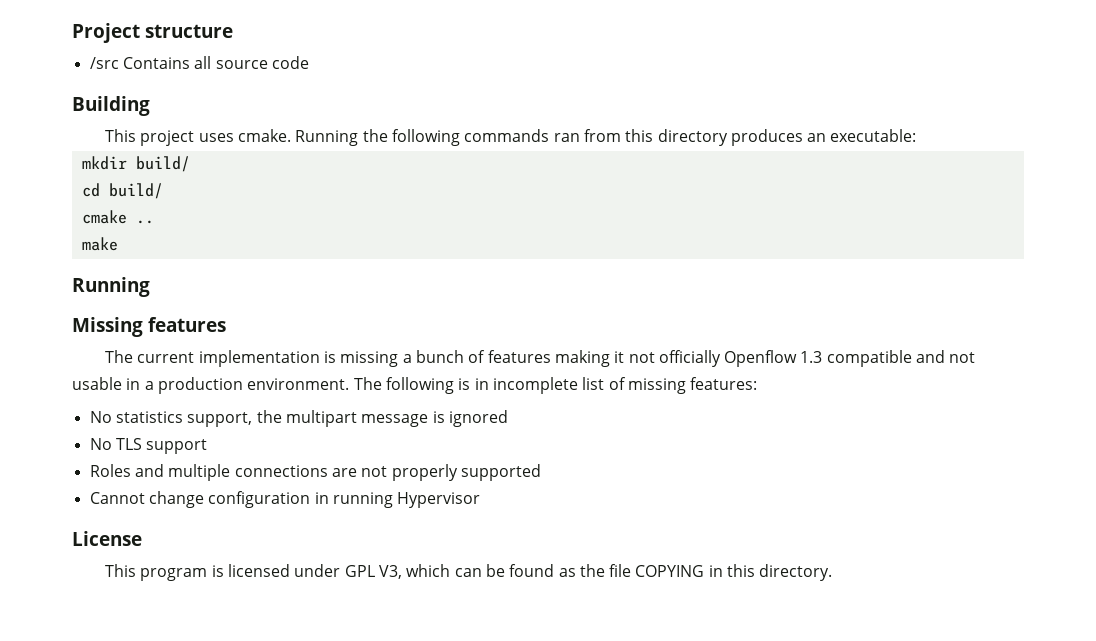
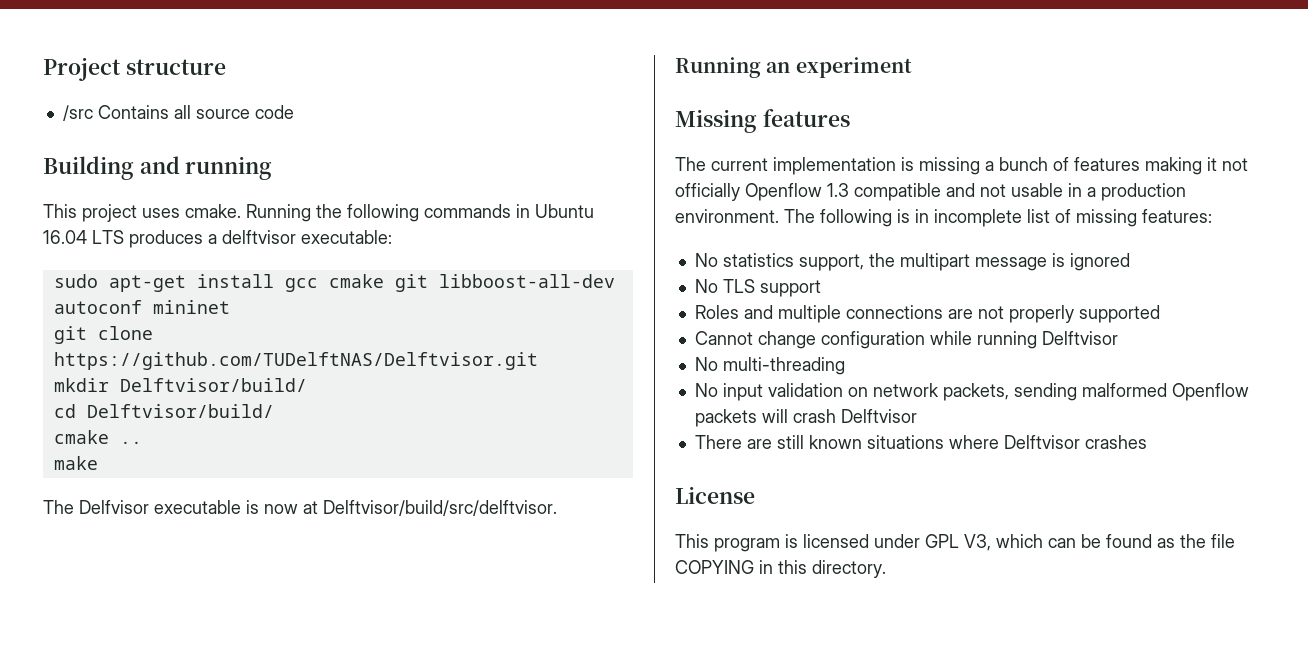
(150, 106) none -> [139,156,273,180] and running
[553,129,917,146] ran from this directory produces an executable: -> [516,204,594,218] [43,230,392,248] [53,274,615,292] [53,300,230,314] [53,326,153,344] [53,352,538,370] in Ubuntu 16.04 LTS produces a delftvisor executable: // sudo apt-get install gcc cmake git libboost-all-dev autoconf mininet // git clone https://github.com/TUDelftNAS/Delftvisor.git
[135,156,190,172] build/ -> [119,378,307,392] Delftvisor/build/
[108,183,163,199] build/ -> [86,404,274,418] Delftvisor/build/
[72,277,150,297] // Running -> [43,500,557,516] [675,57,912,78] // The Delfvisor executable is now at Delftvisor/build/src/delftvisor. // Running an experiment
[314,492,481,508] in running Hypervisor -> [929,331,1118,349] [694,357,845,375] [694,383,1249,401] [694,409,917,427] [694,435,1147,449] while running Delftvisor // No multi-threading // No input validation on network packets, sending malformed Openflow packets will crash Delftvisor // There are still known situations where Delftvisor crashes

